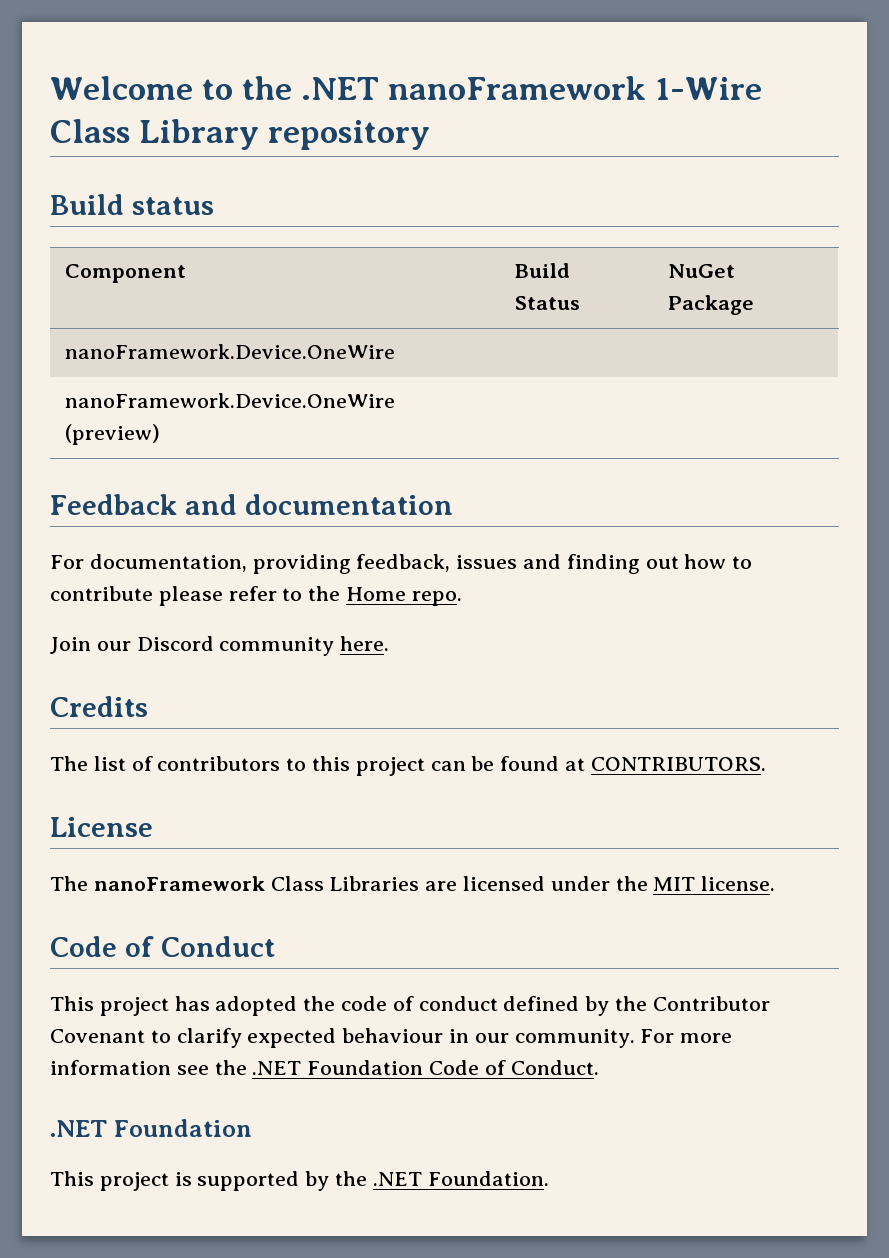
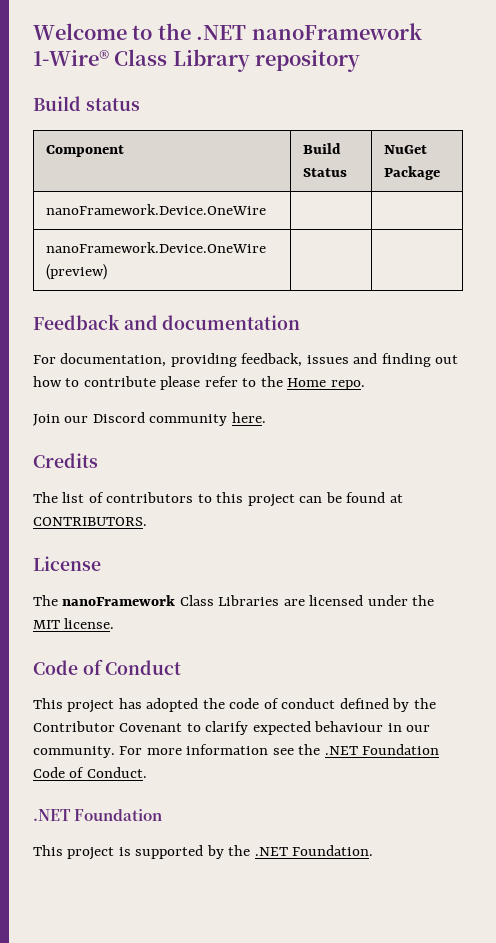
[655,77,763,100] 1-Wire -> [33,50,109,66] 1-Wire®

